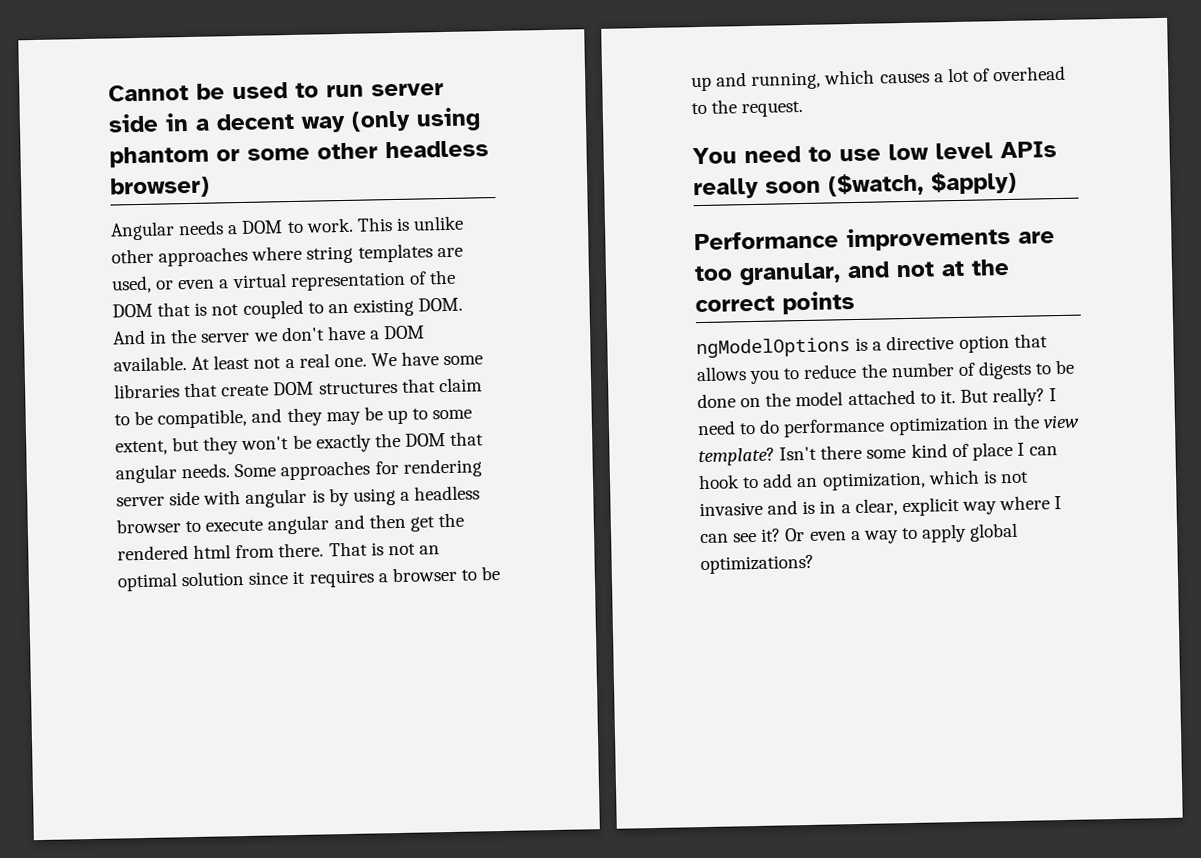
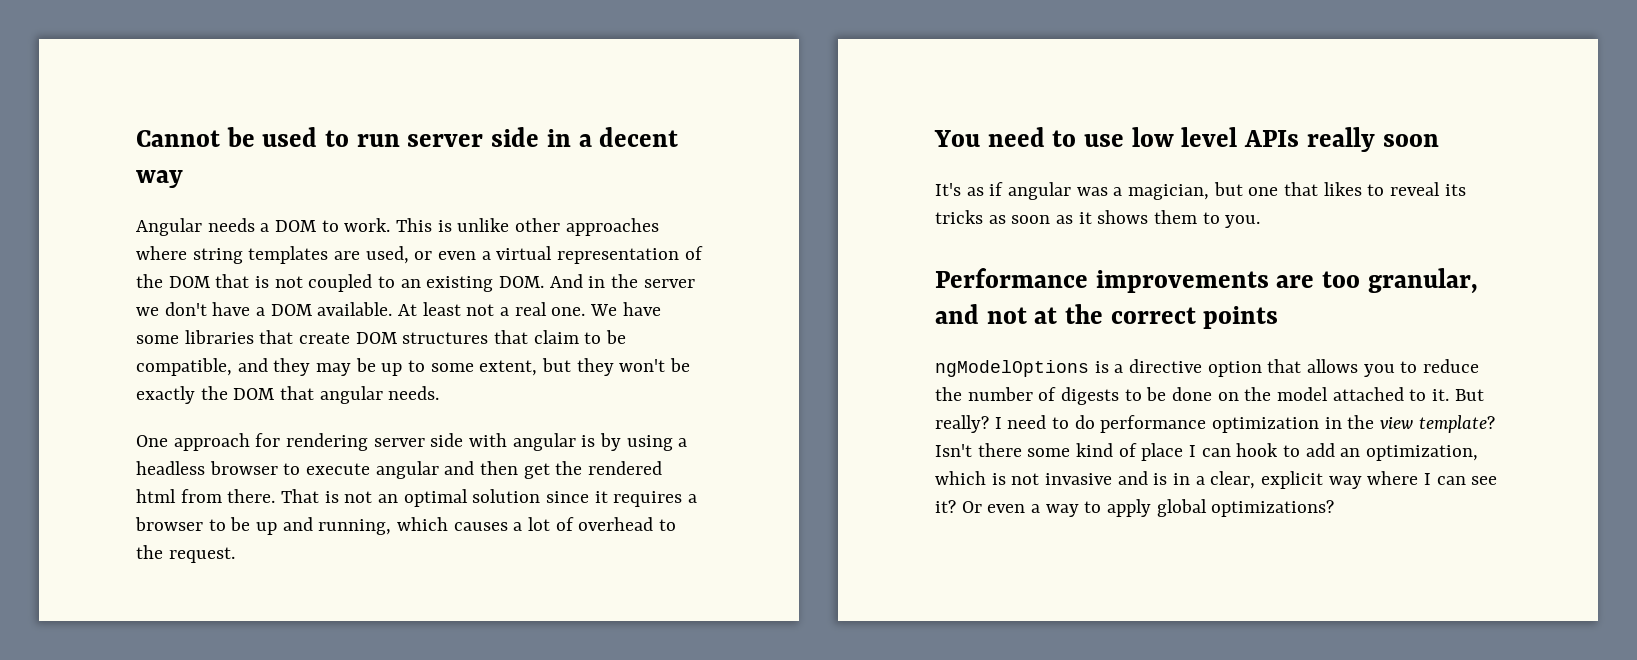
[351,107,481,132] [109,140,489,168] [110,176,210,199] (only using phantom or some other headless browser) -> (183, 179) none
[234,460,371,481] Some approaches -> [136,433,250,451] // One approach
[828,170,1017,197] ($watch, $apply) -> [935,182,1466,200] [935,210,1261,228] // It's as if angular was a magician, but one that likes to reveal its tricks as soon as it shows them to you.

